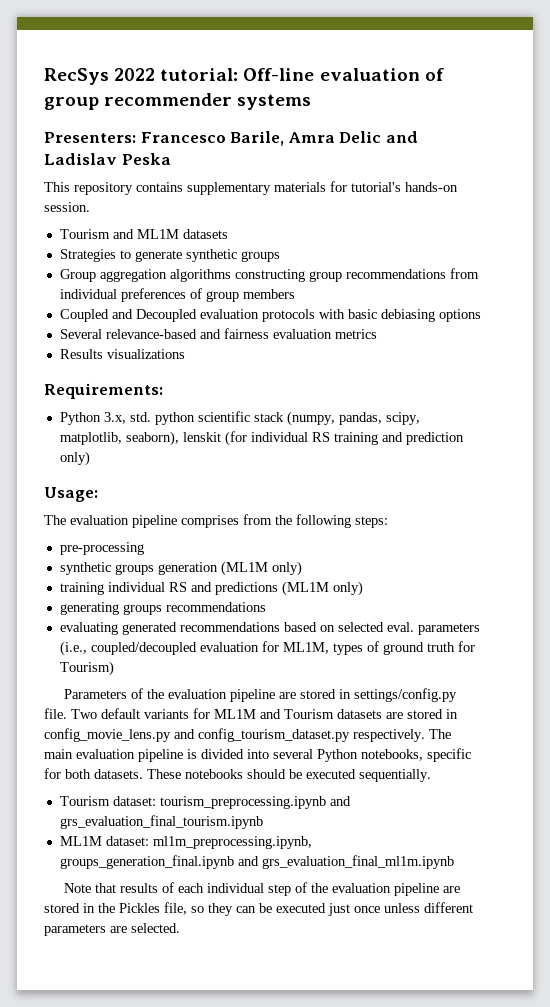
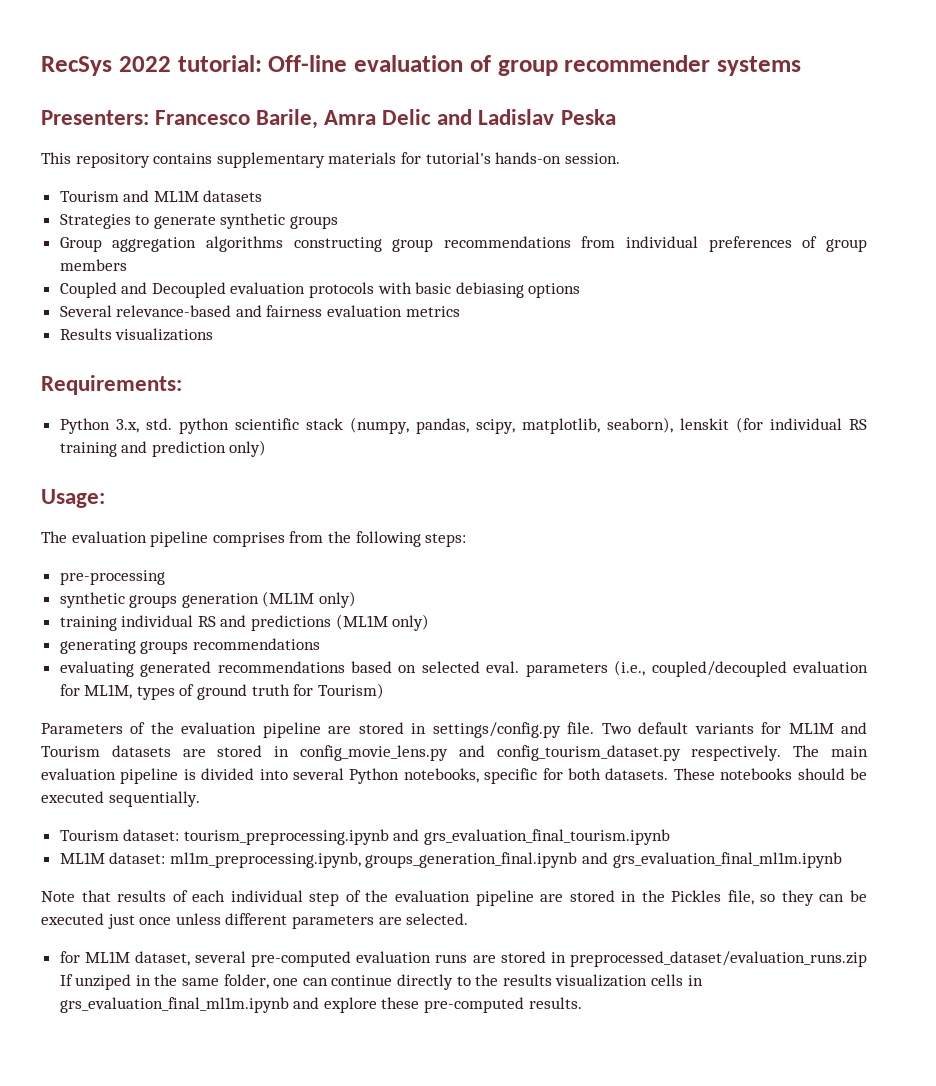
(180, 928) none -> [59,951,867,967] [59,974,703,990] [59,997,582,1013] // for ML1M dataset, several pre-computed evaluation runs are stored in preprocessed_dataset/evaluation_runs.zip If unziped in the same folder, one can continue directly to the results visualization cells in grs_evaluation_final_ml1m.ipynb and explore these pre-computed results.

